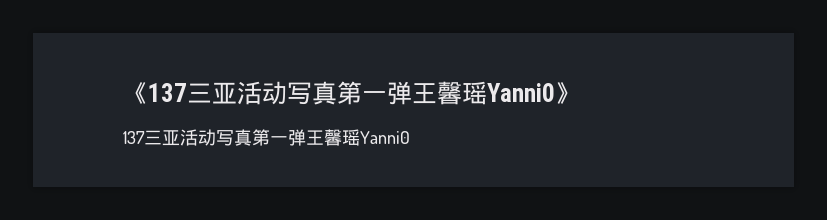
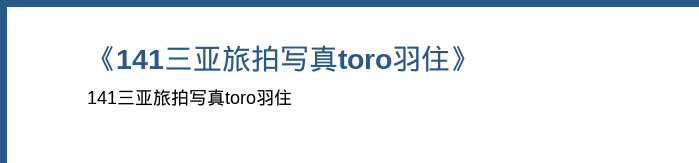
[148,81,580,105] [123,129,410,146] 137三亚活动写真第一弹王馨瑶Yanni0》 // 137三亚活动写真第一弹王馨瑶Yanni0 -> [116,45,479,72] [87,89,292,106] 141三亚旅拍写真toro羽住》 // 141三亚旅拍写真toro羽住

